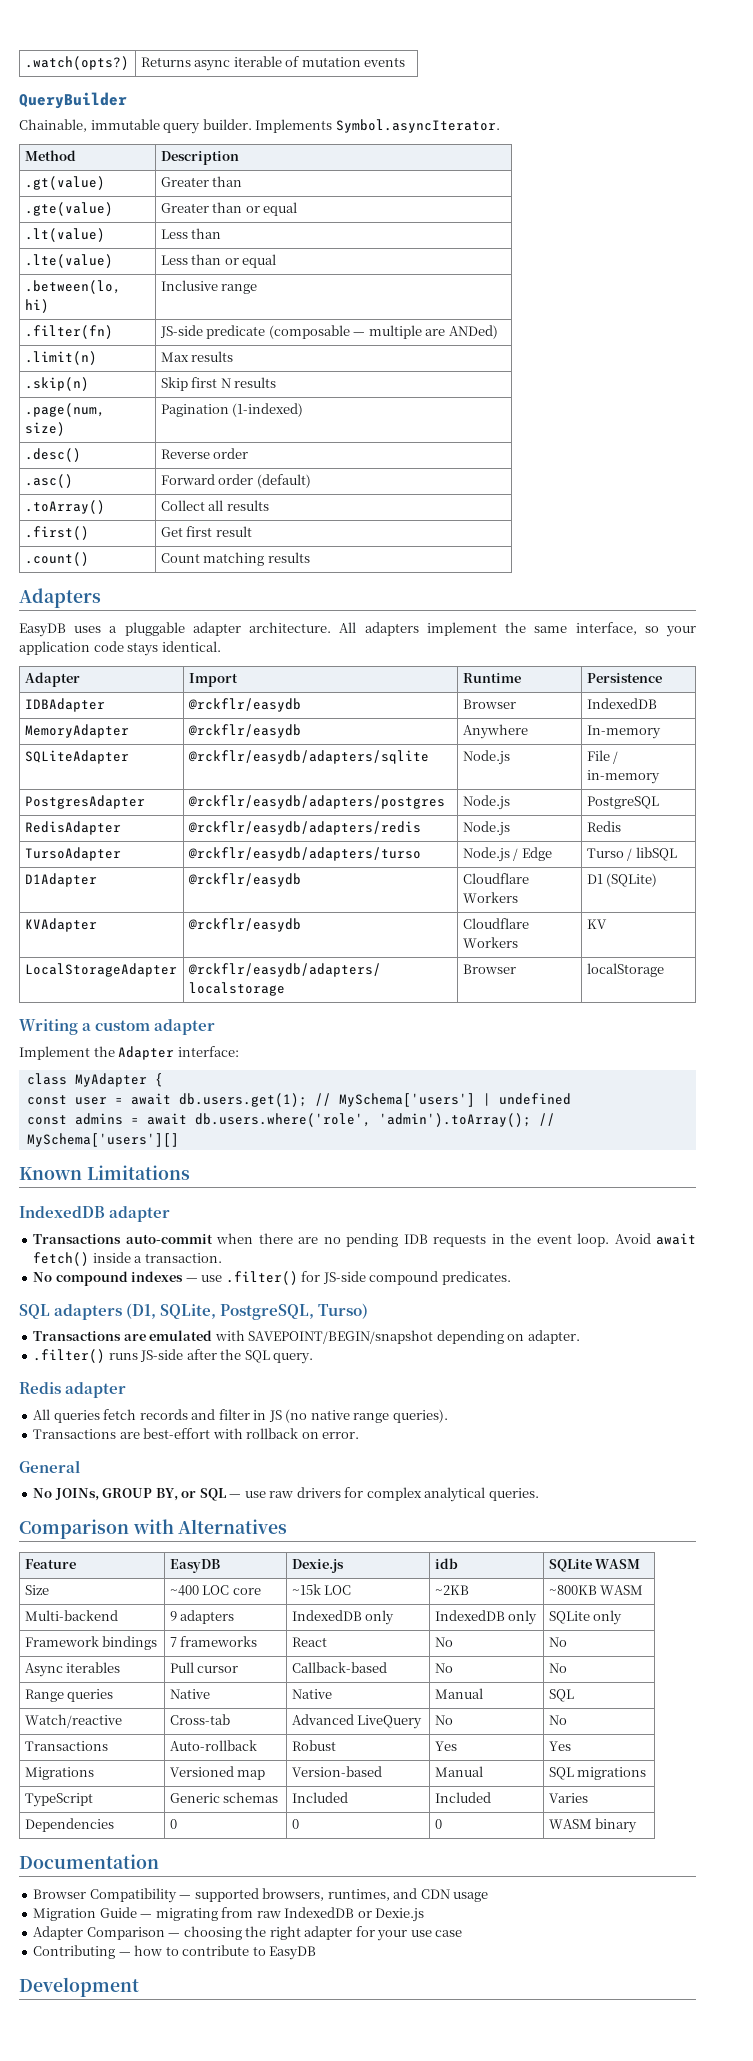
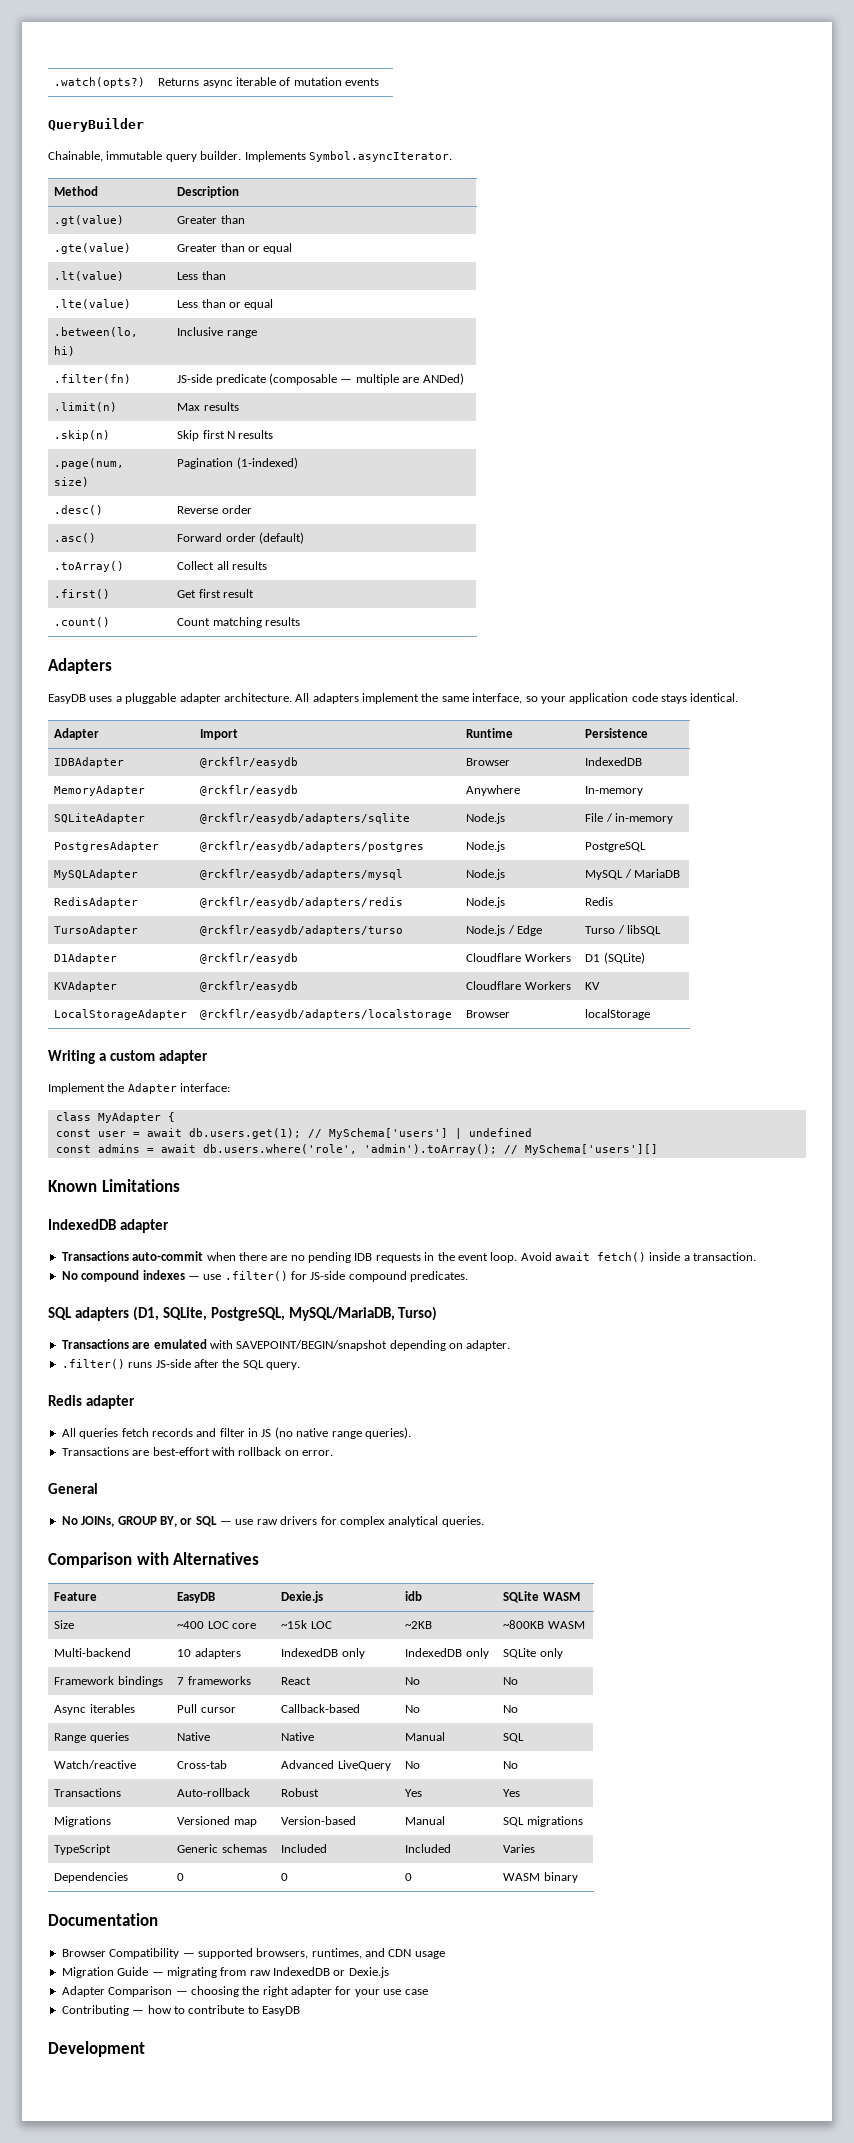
(659, 802) none -> [54,869,139,880] [200,869,404,880] [466,869,506,880] [585,869,681,880] // MySQLAdapter | @rckflr/easydb/adapters/mysql | Node.js | MySQL / MariaDB
(315, 1312) none -> [288,1307,395,1321] MySQL/MariaDB,
[169,1611,177,1621] 9 -> [177,1649,192,1657] 10

